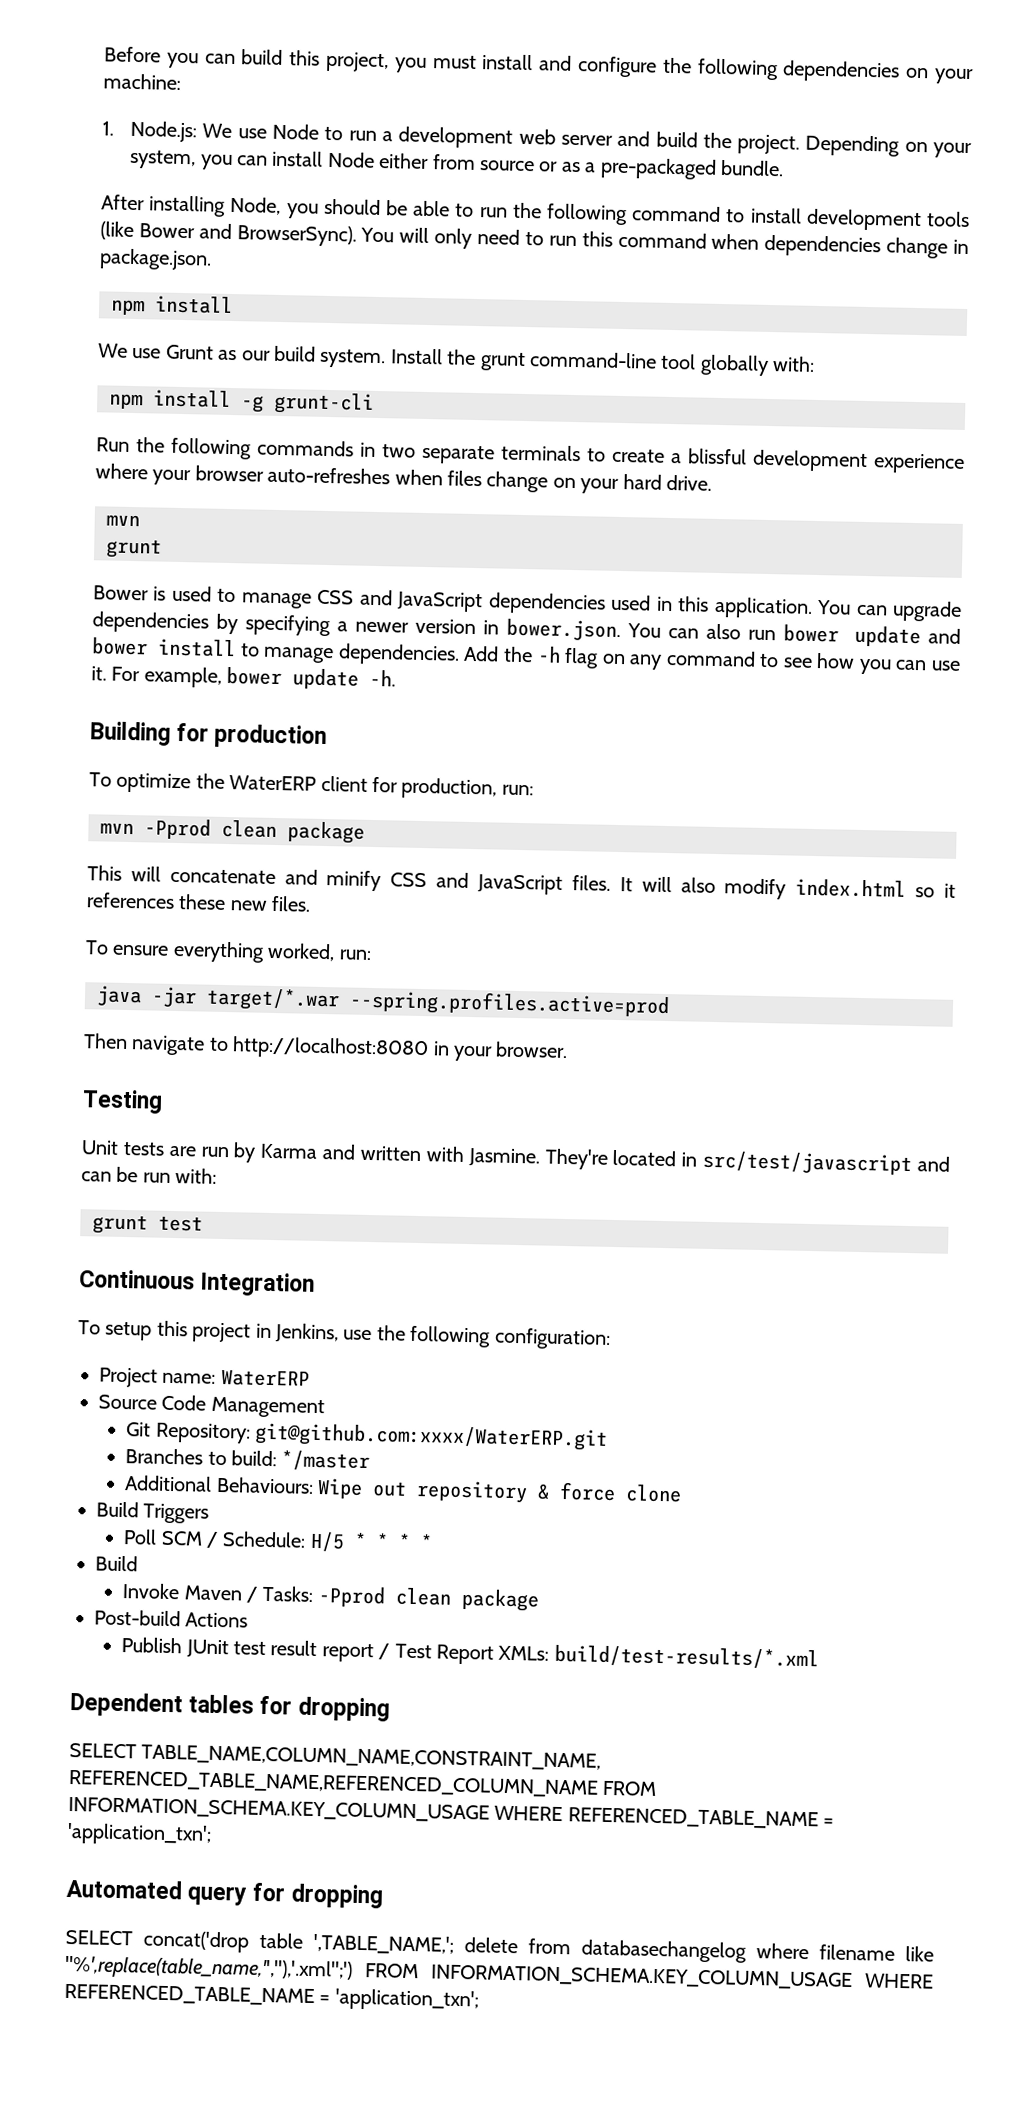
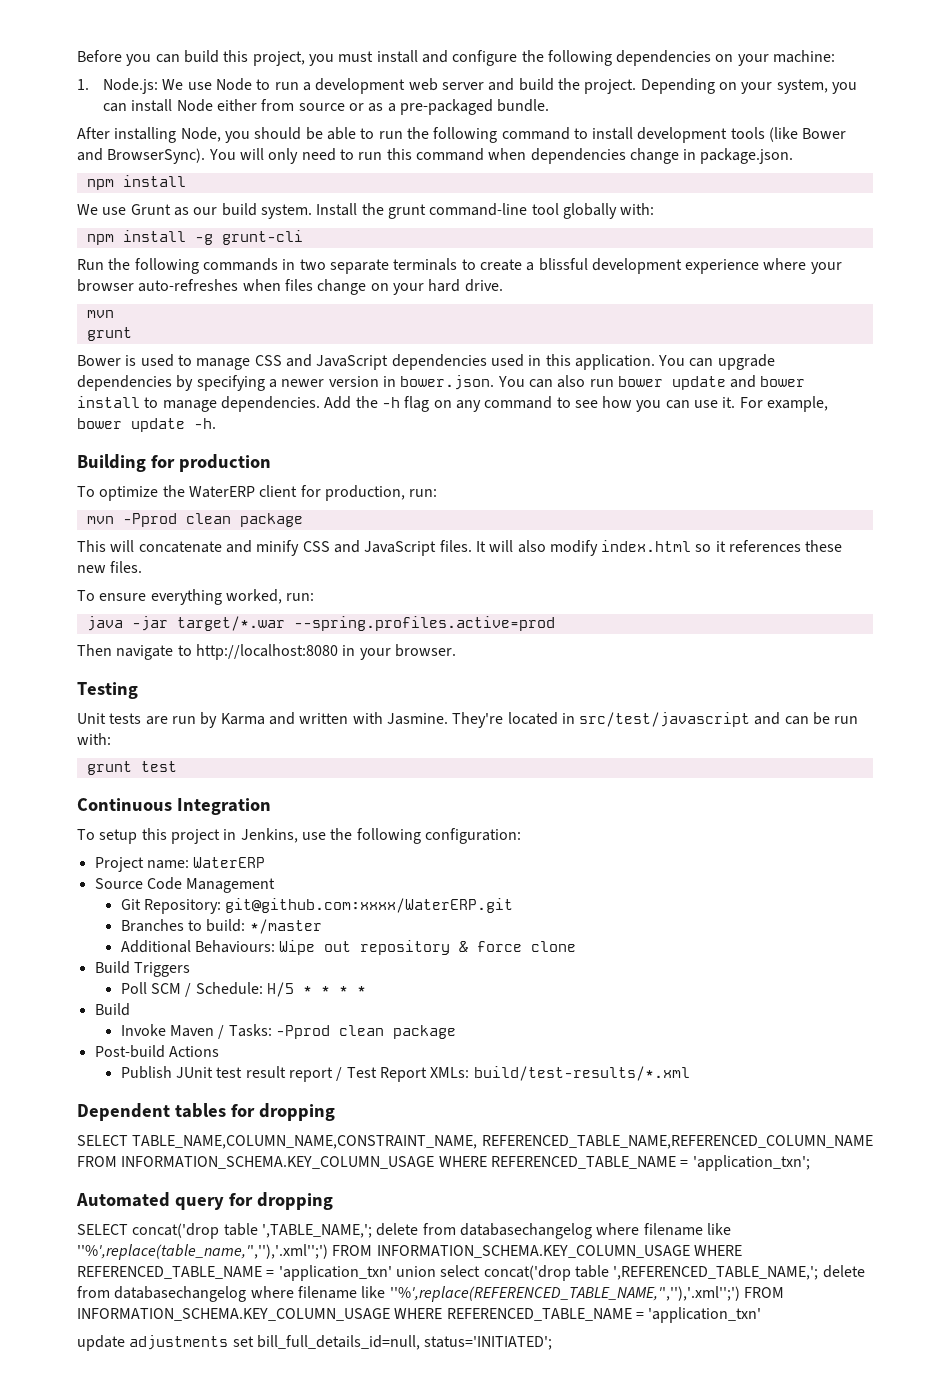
[334,1988,479,2012] 'application_txn'; -> [278,1265,865,1281] [77,1286,784,1302] [77,1307,762,1323] [77,1335,553,1351] 'application_txn' union select concat('drop table ',REFERENCED_TABLE_NAME,'; delete from databasechangelog where filename like ''%',replace(REFERENCED_TABLE_NAME,'',''),'.xml'';') FROM INFORMATION_SCHEMA.KEY_COLUMN_USAGE WHERE REFERENCED_TABLE_NAME = 'application_txn' // update adjustments set bill_full_details_id=null, status='INITIATED';

